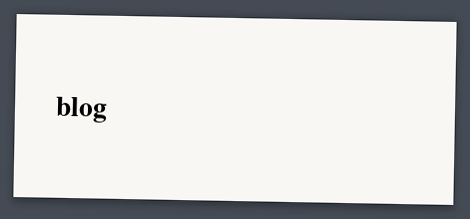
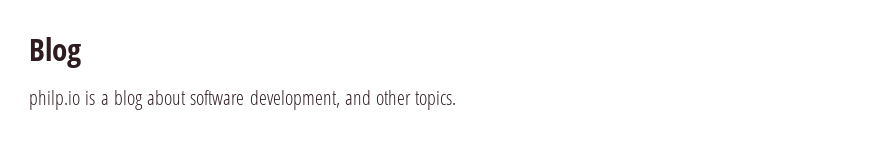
[55,96,108,123] blog -> [29,37,81,68] [29,90,457,110] Blog // philp.io is a blog about software development, and other topics.

